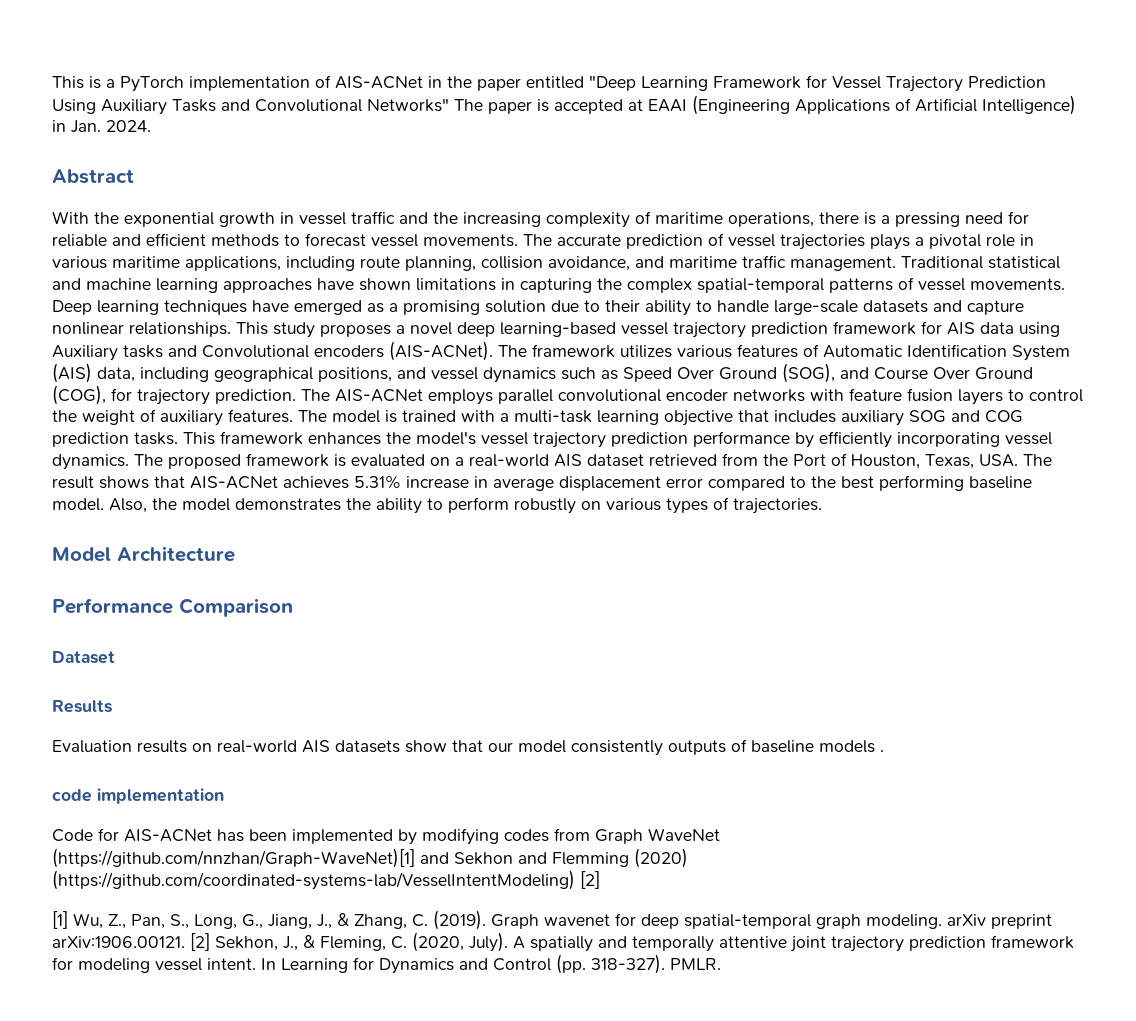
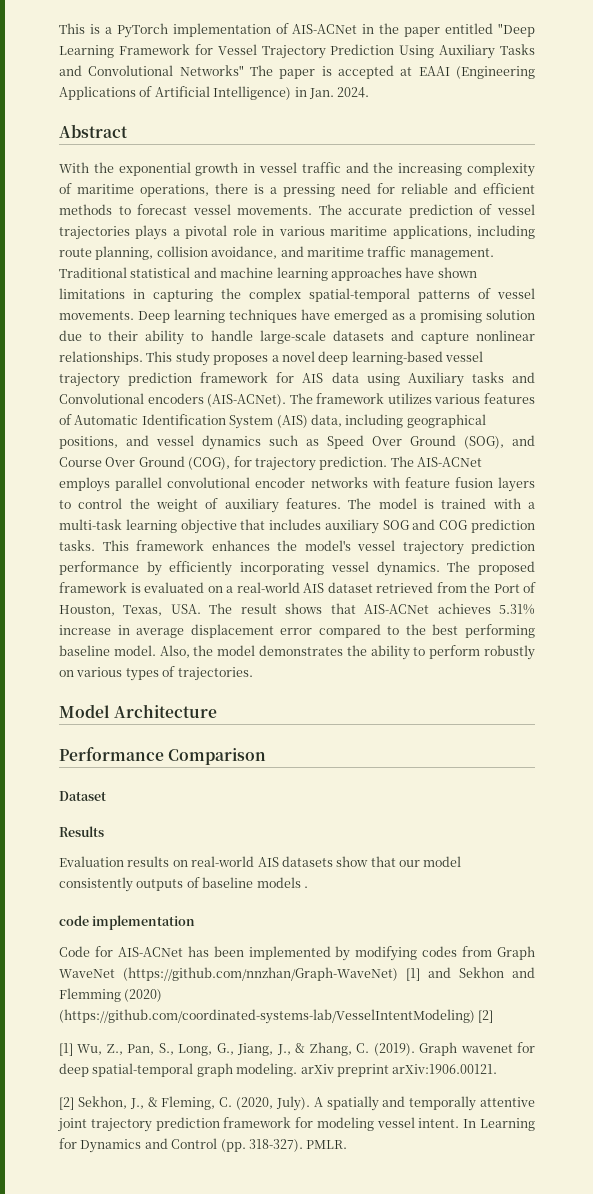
[52,848,415,868] (https://github.com/nnzhan/Graph-WaveNet)[1] -> [123,967,420,981] (https://github.com/nnzhan/Graph-WaveNet) [1]
(185, 942) none -> (498, 1069) //

